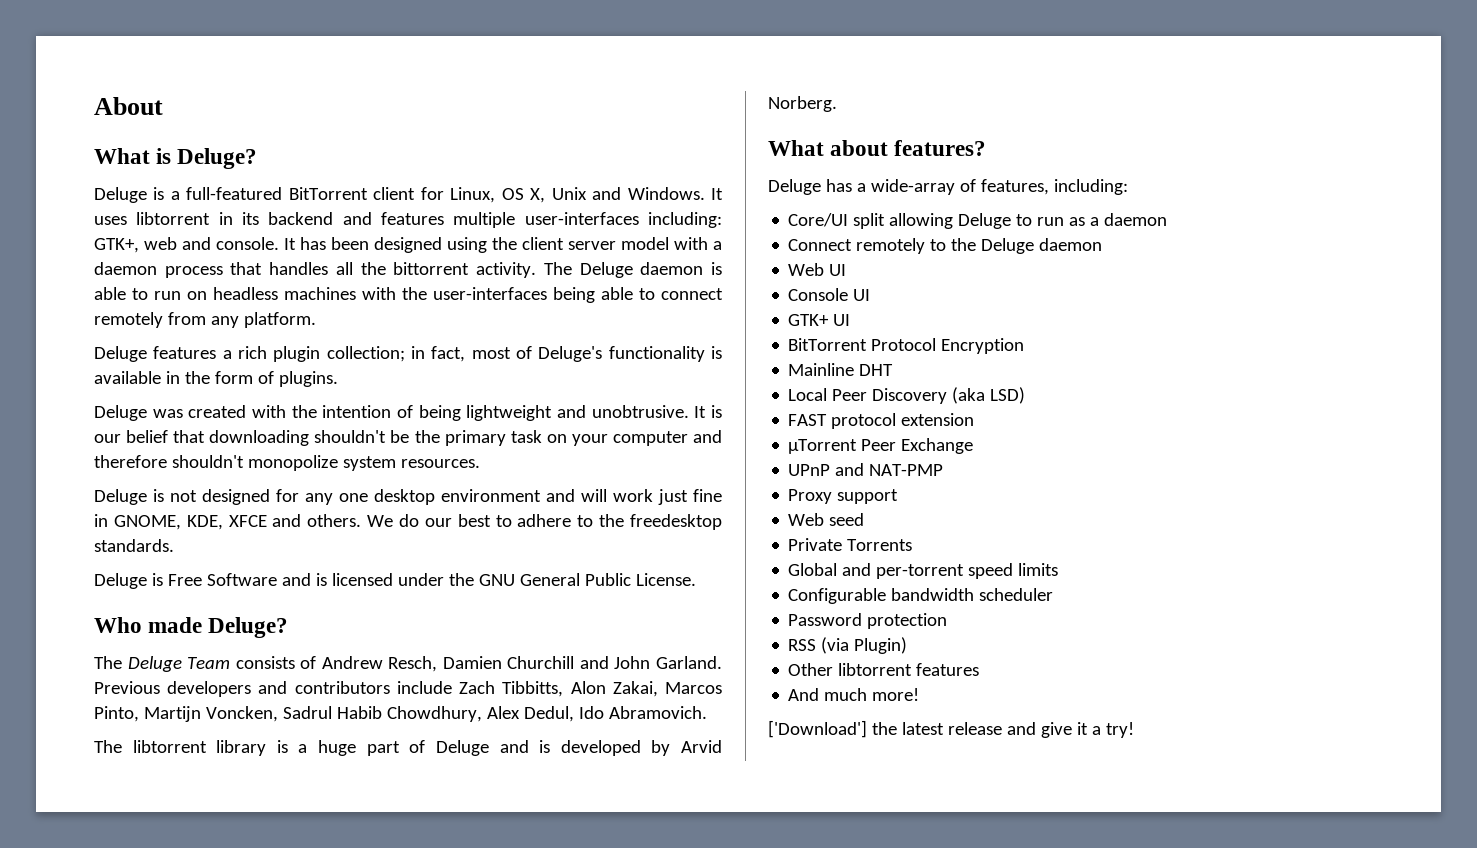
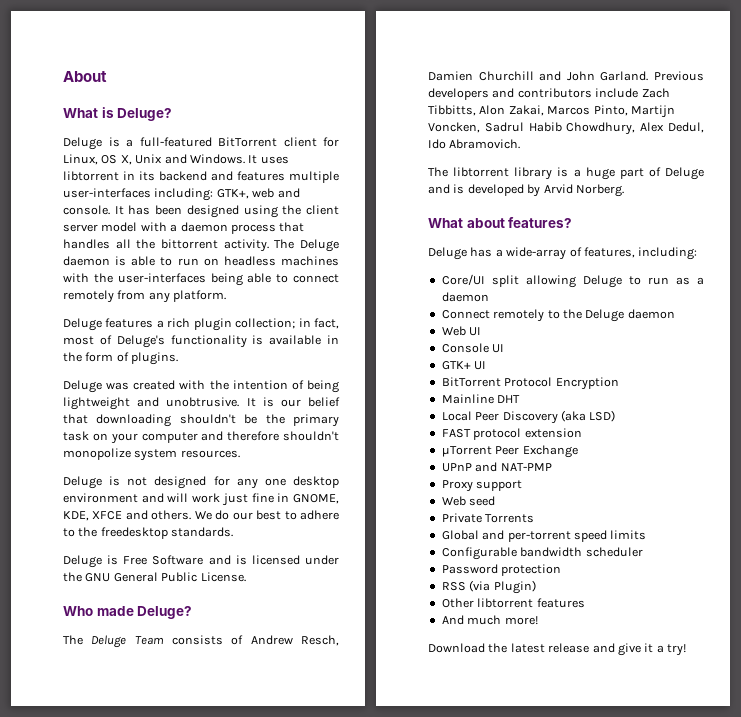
[768,720,867,738] ['Download'] -> [428,643,485,653] Download

